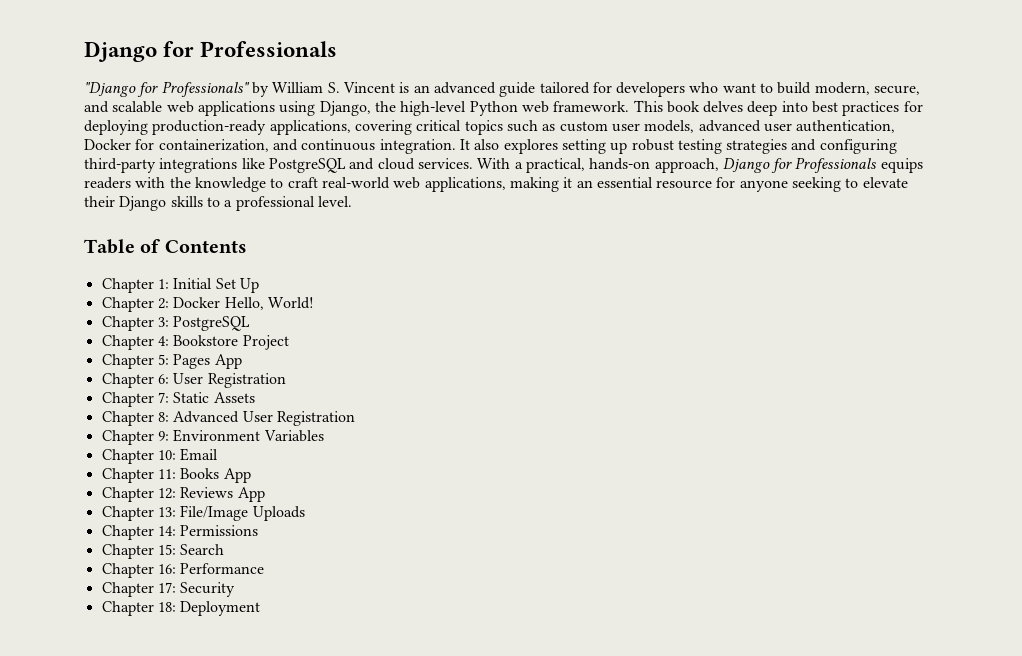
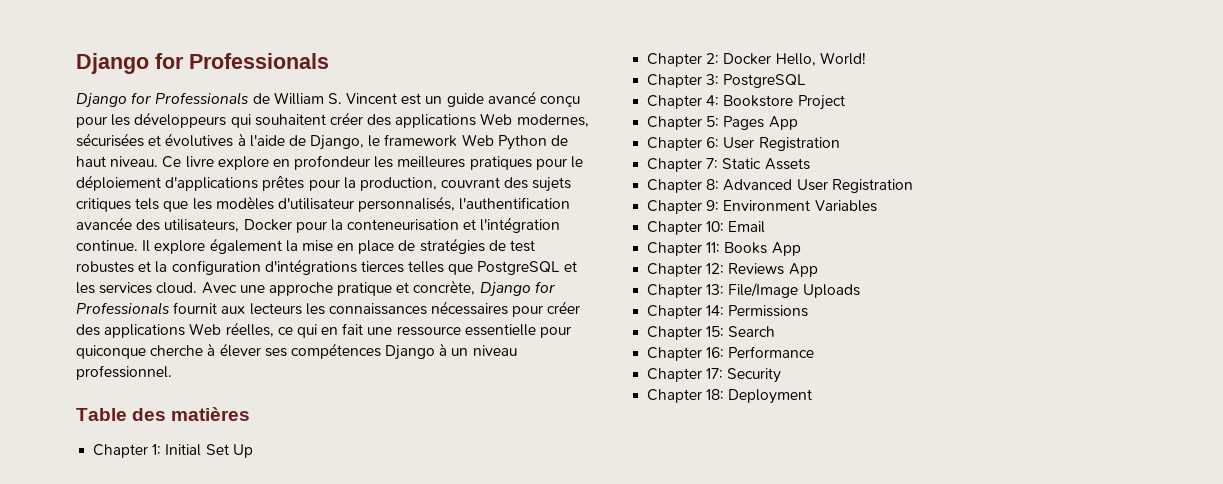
[84,81,921,97] [84,100,923,116] [84,120,896,135] [84,139,897,154] [84,157,923,173] [84,177,908,192] [84,196,352,211] "Django for Professionals" by William S. Vincent is an advanced guide tailored for developers who want to build modern, secure, and scalable web applications using Django, the high-level Python web framework. This book delves deep into best practices for deploying production-ready applications, covering critical topics such as custom user models, advanced user authentication, Docker for containerization, and continuous integration. It also explores setting up robust testing strategies and configuring third-party integrations like PostgreSQL and cloud services. With a practical, hands-on approach, Django for Professionals equips readers with the knowledge to craft real-world web applications, making it an essential resource for anyone seeking to elevate their Django skills to a professional level. -> [76,91,581,108] [76,112,589,128] [76,133,569,150] [76,155,584,170] [76,175,572,192] [76,196,571,212] [76,217,561,233] [76,238,536,254] [76,259,577,275] [76,280,555,297] [76,301,581,317] [76,322,572,338] [76,343,517,360] [76,365,172,380] Django for Professionals de William S. Vincent est un guide avancé conçu pour les développeurs qui souhaitent créer des applications Web modernes, sécurisées et évolutives à l'aide de Django, le framework Web Python de haut niveau. Ce livre explore en profondeur les meilleures pratiques pour le déploiement d'applications prêtes pour la production, couvrant des sujets critiques tels que les modèles d'utilisateur personnalisés, l'authentification avancée des utilisateurs, Docker pour la conteneurisation et l'intégration continue. Il explore également la mise en place de stratégies de test robustes et la configuration d'intégrations tierces telles que PostgreSQL et les services cloud. Avec une approche pratique et concrète, Django for Professionals fournit aux lecteurs les connaissances nécessaires pour créer des applications Web réelles, ce qui en fait une ressource essentielle pour quiconque cherche à élever ses compétences Django à un niveau professionnel.
[140,239,247,253] of Contents -> [132,407,251,421] des matières

